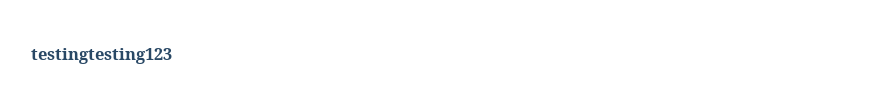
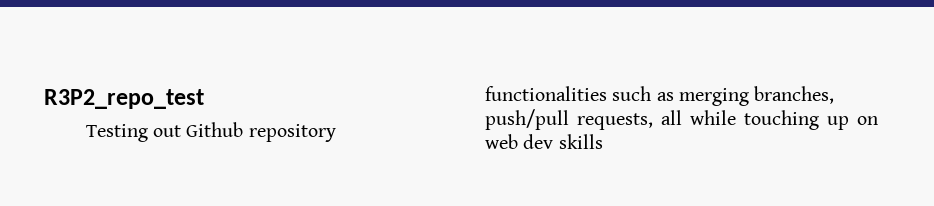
[31,48,172,64] testingtesting123 -> [44,89,204,109] [85,122,336,142] [485,86,835,106] [485,109,878,130] [485,134,603,149] R3P2_repo_test // Testing out Github repository functionalities such as merging branches, push/pull requests, all while touching up on web dev skills

